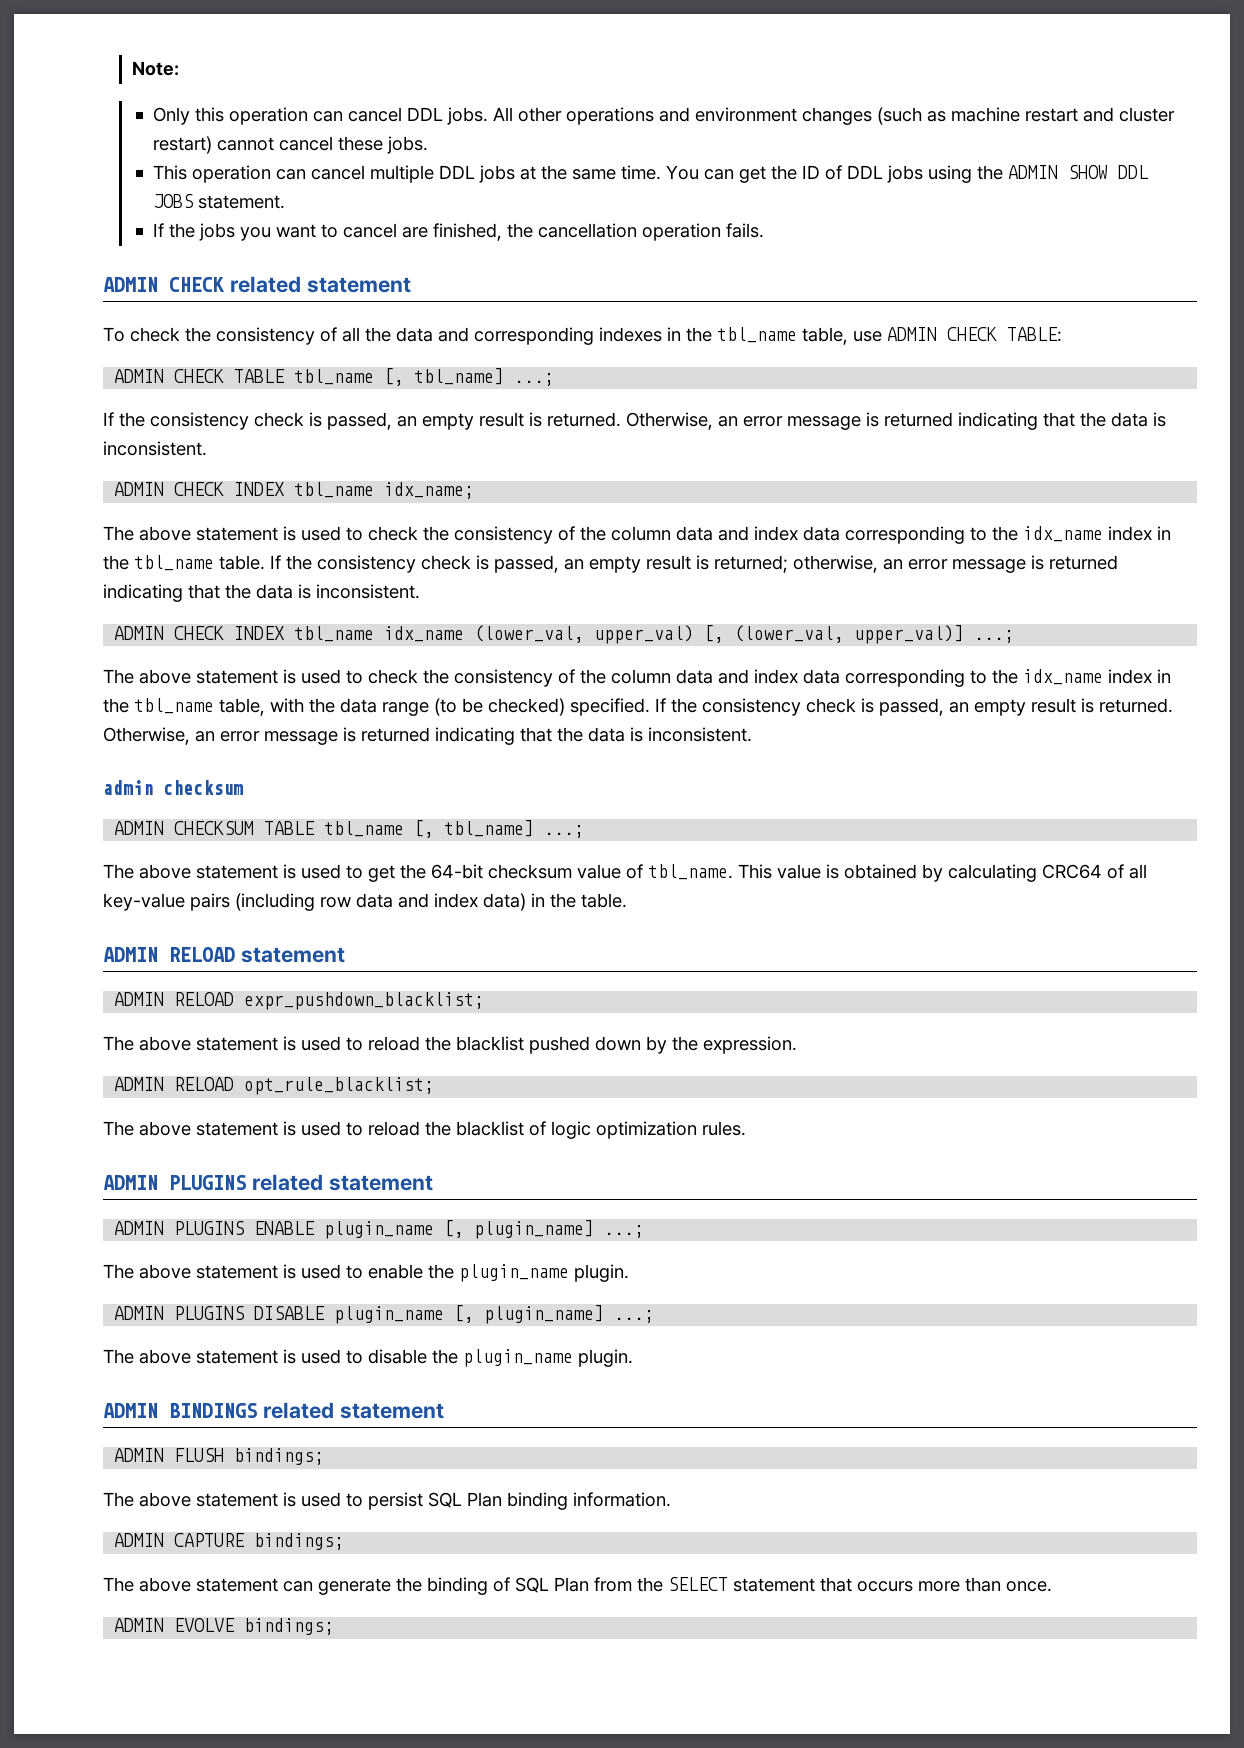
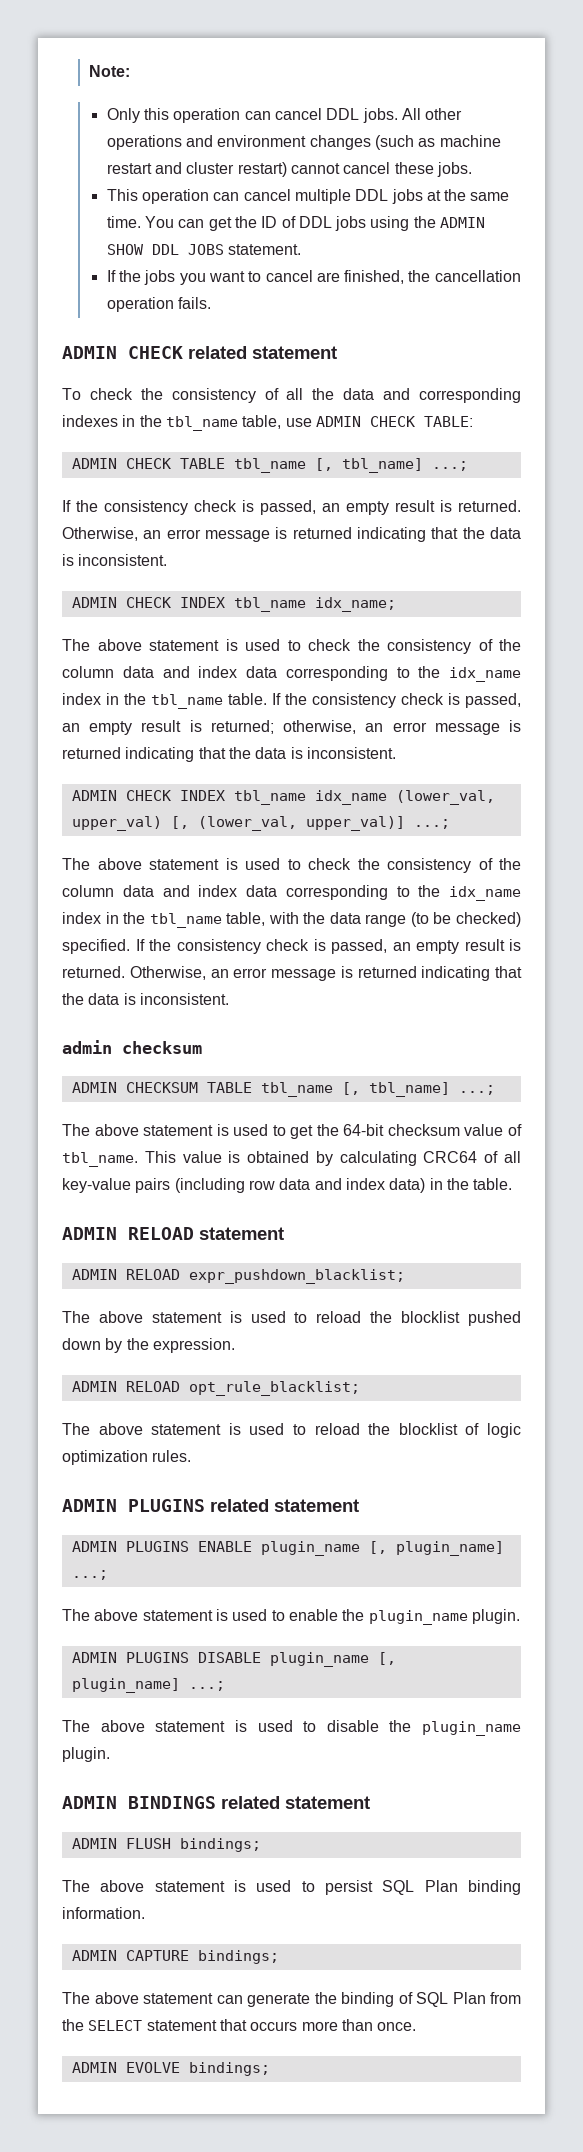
[456,1036,524,1051] blacklist -> [401,1311,461,1323] blocklist
[456,1121,524,1136] blacklist -> [398,1423,458,1435] blocklist

